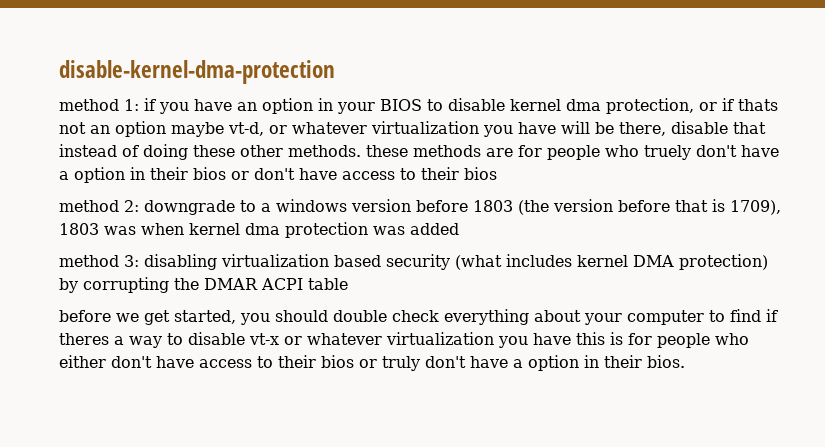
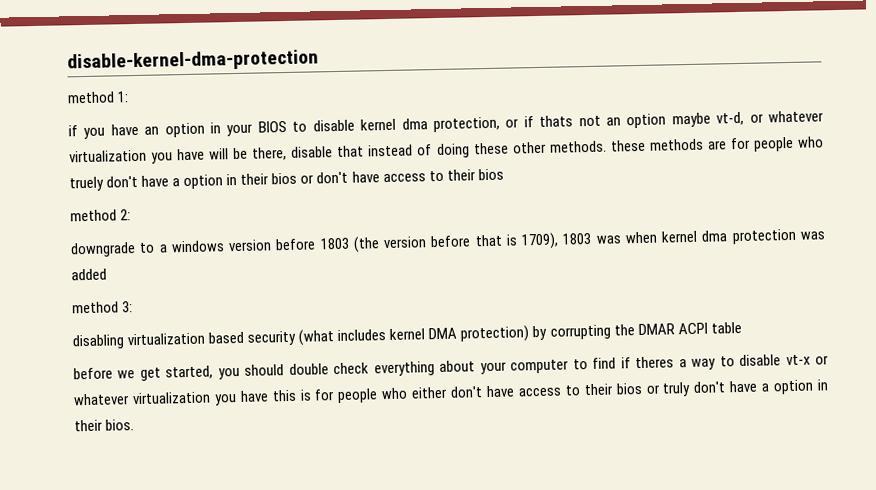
(139, 105) none -> (130, 97) //
(139, 206) none -> (132, 215) //
(139, 261) none -> (134, 307) //

